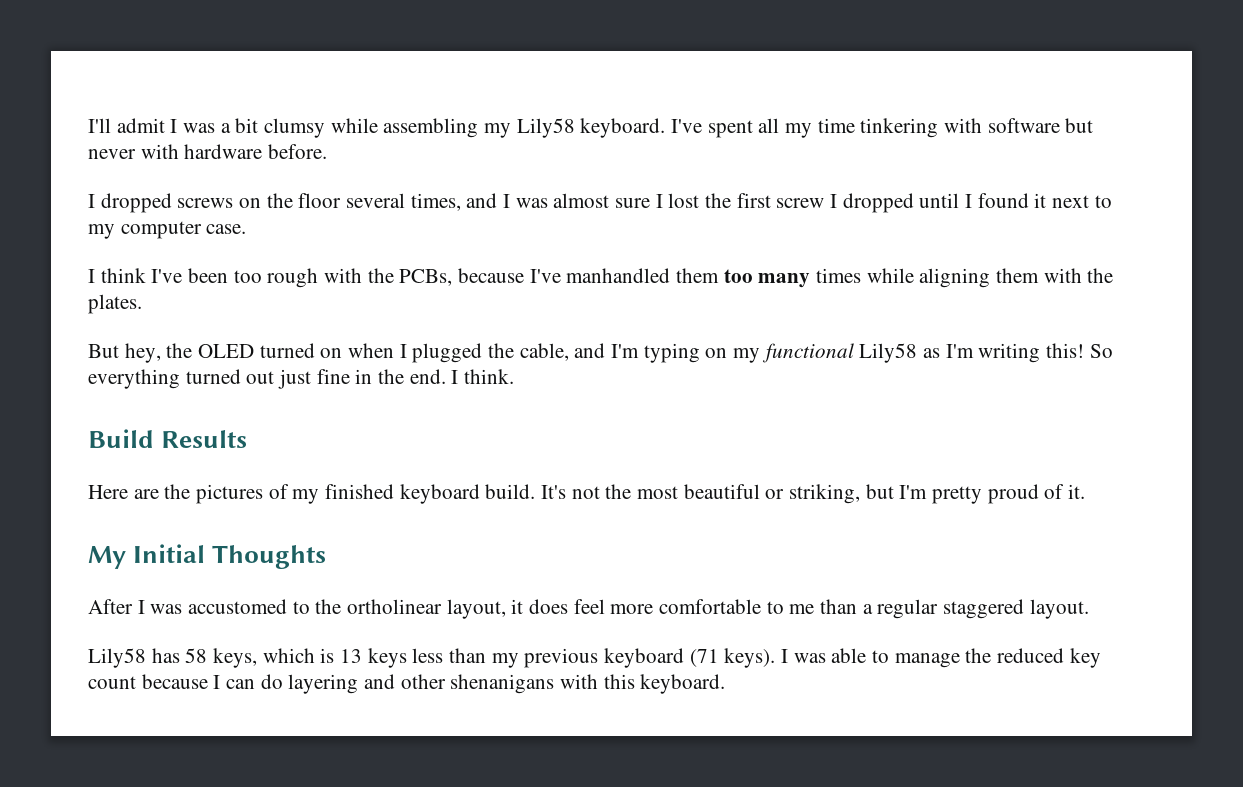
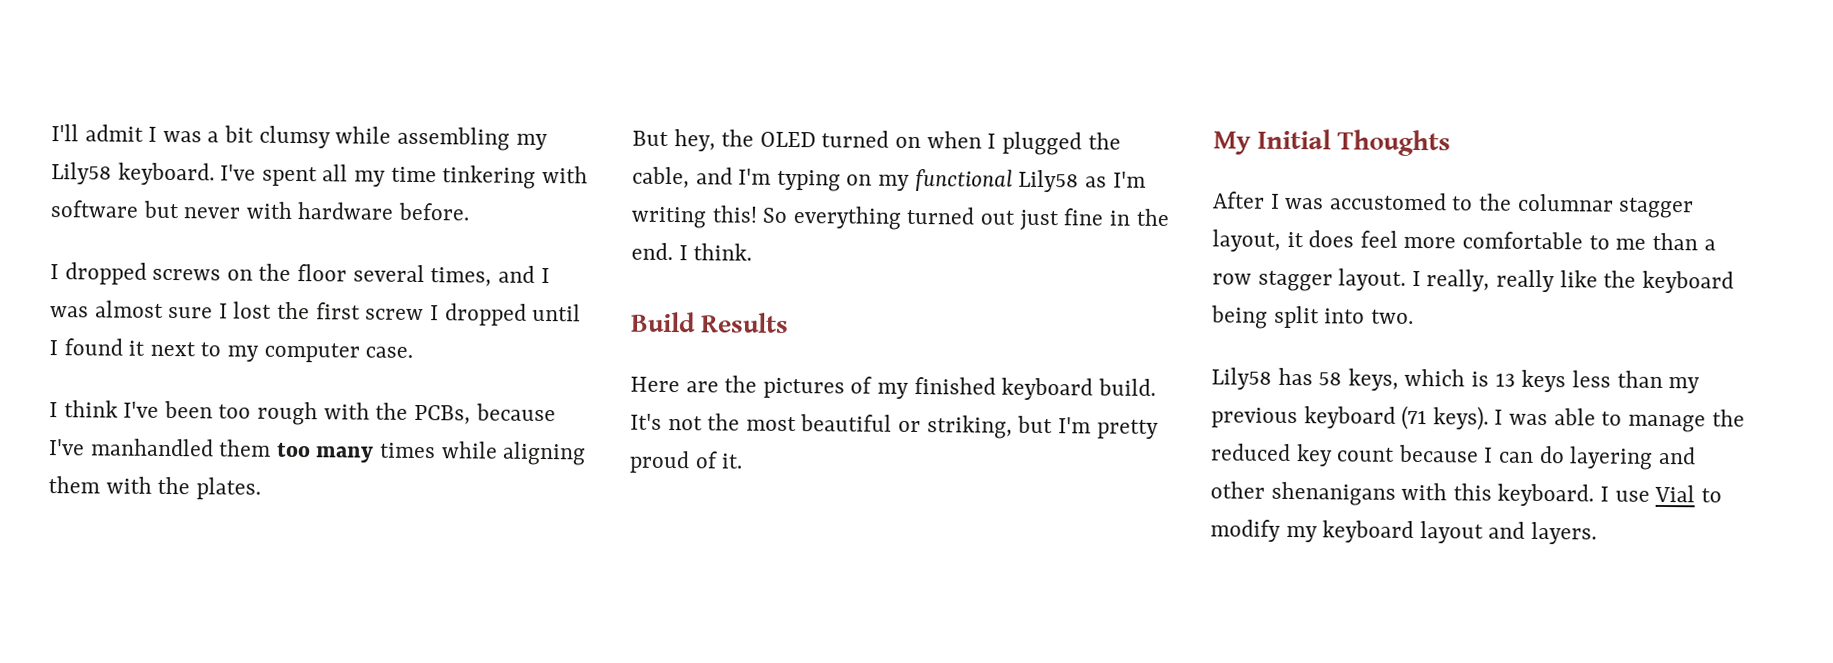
[347,599,443,614] ortholinear -> [1516,193,1695,219] columnar stagger
[877,599,1025,619] regular staggered -> [1212,270,1333,292] row stagger
(1089, 609) none -> [1411,269,1734,294] [1211,305,1414,329] I really, really like the keyboard being split into two.
(726, 684) none -> [1600,484,1722,503] [1210,519,1598,545] I use Vial to modify my keyboard layout and layers.

